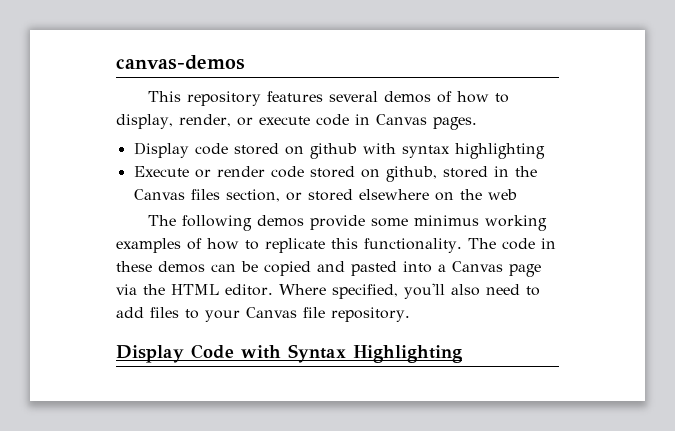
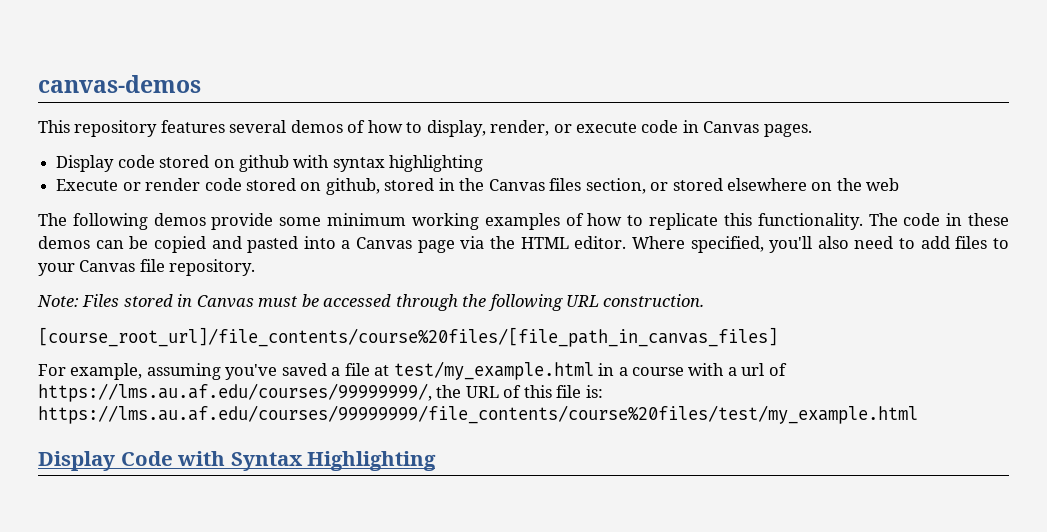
[414,215,480,226] minimus -> [327,213,407,226] minimum
(410, 314) none -> [37,294,705,311] [38,327,778,347] [38,361,787,380] [38,383,603,402] [38,405,918,424] // Note: Files stored in Canvas must be accessed through the following URL construction. // [course_root_url]/file_contents/course%20files/[file_path_in_canvas_files] // For example, assuming you've saved a file at test/my_example.html in a course with a url of https://lms.au.af.edu/courses/99999999/, the URL of this file is: https://lms.au.af.edu/courses/99999999/file_contents/course%20files/test/my_example.html

